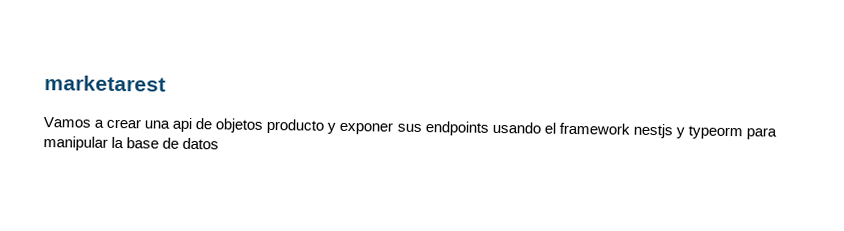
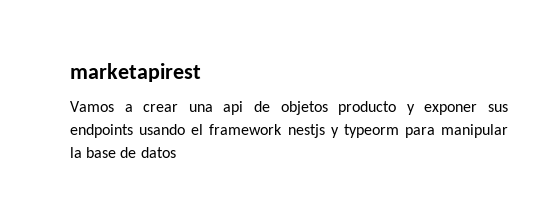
[44,75,166,92] marketarest -> [70,63,201,82] marketapirest

